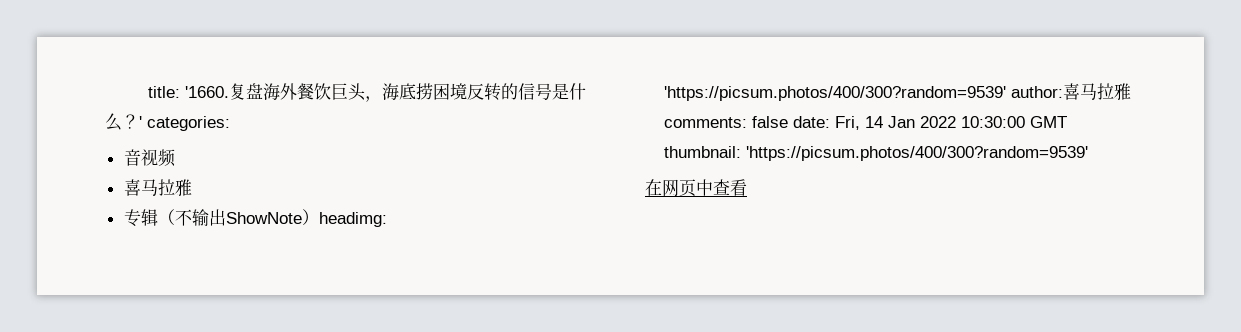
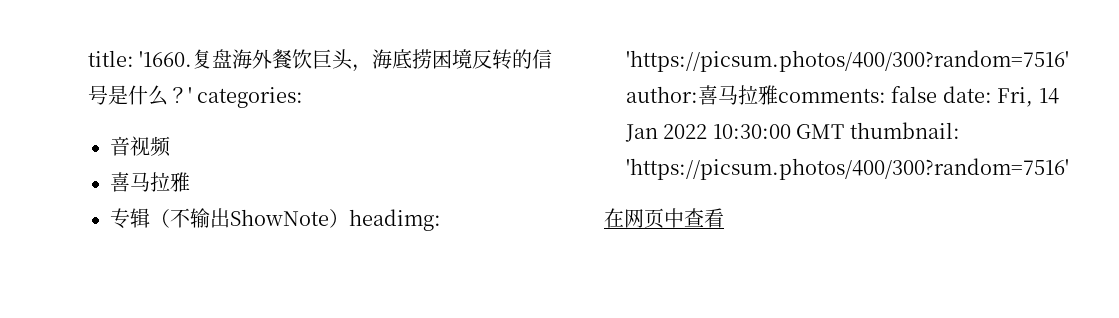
[663,86,1006,101] 'https://picsum.photos/400/300?random=9539' -> [626,50,1069,72] 'https://picsum.photos/400/300?random=7516'
[745,146,1088,161] 'https://picsum.photos/400/300?random=9539' -> [626,158,1069,180] 'https://picsum.photos/400/300?random=7516'

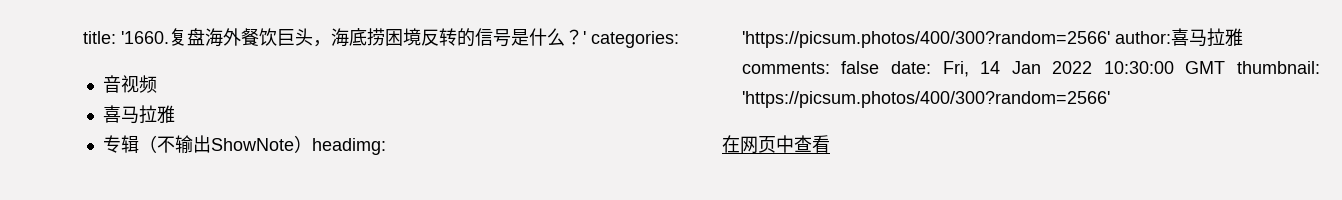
[626,50,1069,72] 'https://picsum.photos/400/300?random=7516' -> [741,31,1110,48] 'https://picsum.photos/400/300?random=2566'
[626,158,1069,180] 'https://picsum.photos/400/300?random=7516' -> [741,91,1110,108] 'https://picsum.photos/400/300?random=2566'

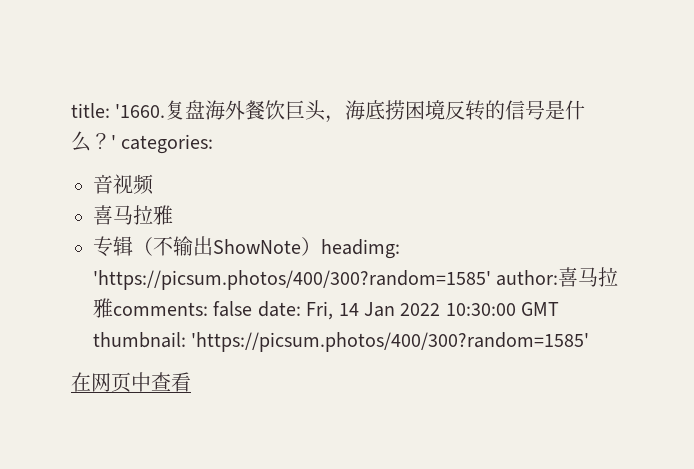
[741,31,1110,48] 'https://picsum.photos/400/300?random=2566' -> [93,270,491,290] 'https://picsum.photos/400/300?random=1585'
[741,91,1110,108] 'https://picsum.photos/400/300?random=2566' -> [191,332,590,352] 'https://picsum.photos/400/300?random=1585'

